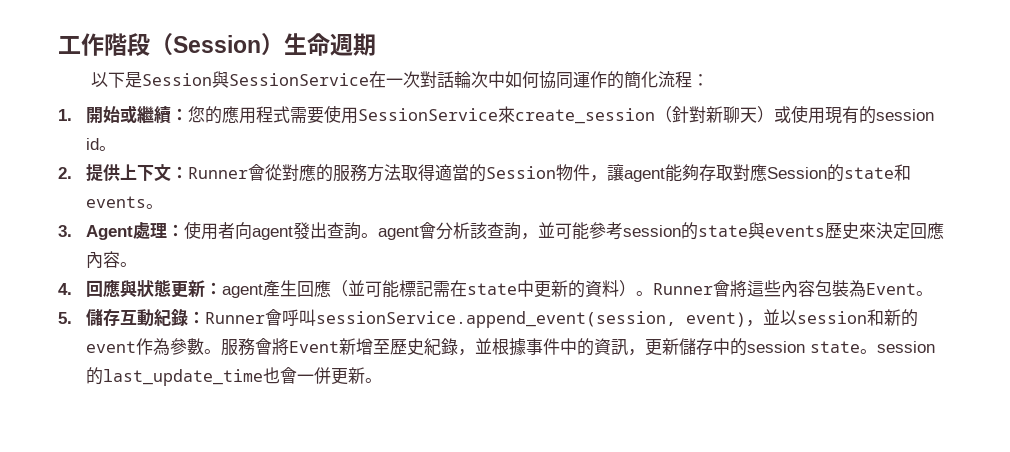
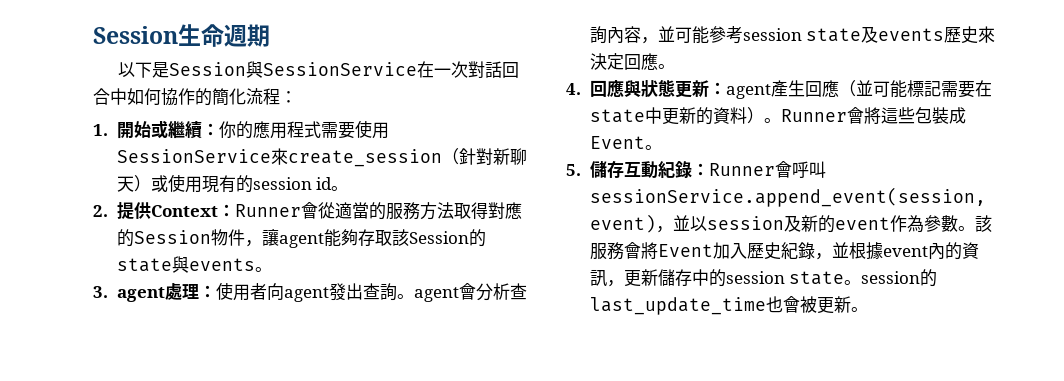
[58,33,284,56] 工作階段（Session） -> [93,26,178,44] Session
[453,71,488,89] 輪次 -> [502,62,520,78] [93,88,110,105] 回合
[555,71,590,89] 同運 -> (178, 97) none
[188,106,206,123] 您 -> [218,121,236,138] 你
[120,164,172,182] 上下文 -> [150,205,218,217] Context
[282,164,317,181] 對應 -> [334,202,369,219] 適當
[435,164,470,181] 適當 -> [487,202,522,219] 對應
[733,164,768,181] 對應 -> [391,229,409,246] 該
[894,164,912,181] 和 -> [171,256,189,273] 與
[86,225,134,240] Agent -> [116,287,165,302] agent
[470,222,522,240] 該查詢 -> [509,283,527,300] [589,26,641,44] 查詢內容
[681,222,766,240] 的state與 -> [806,26,879,43] state及
[86,251,121,269] 內容 -> (658, 61) none
(451, 288) none -> [957,81,975,98] 要
[781,280,867,298] 內容包裝為 -> [914,107,966,124] 包裝成
[867,309,885,326] 和 -> [783,215,801,232] 及
(222, 351) none -> [974,215,992,232] 該
[339,338,391,355] 新增至 -> [712,242,747,259] 加入
[526,338,578,355] 事件中 -> [882,243,945,260] event內
[297,367,332,384] 一併 -> [799,296,817,313] 被

